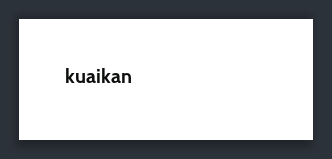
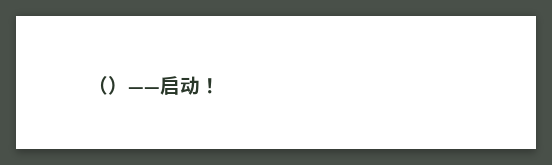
[65,68,132,83] kuaikan -> [88,76,220,95] （）——启动！

